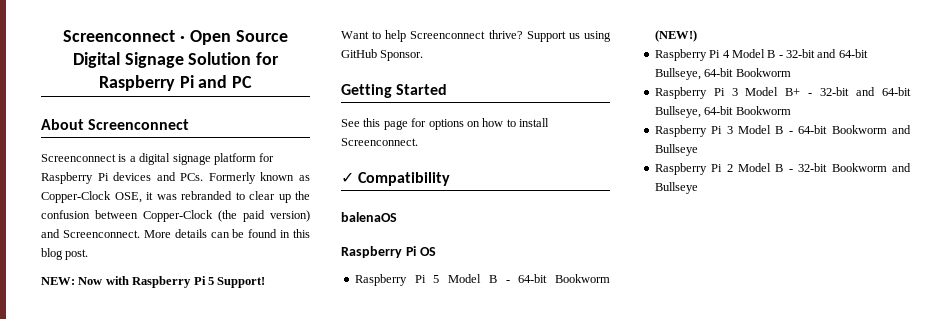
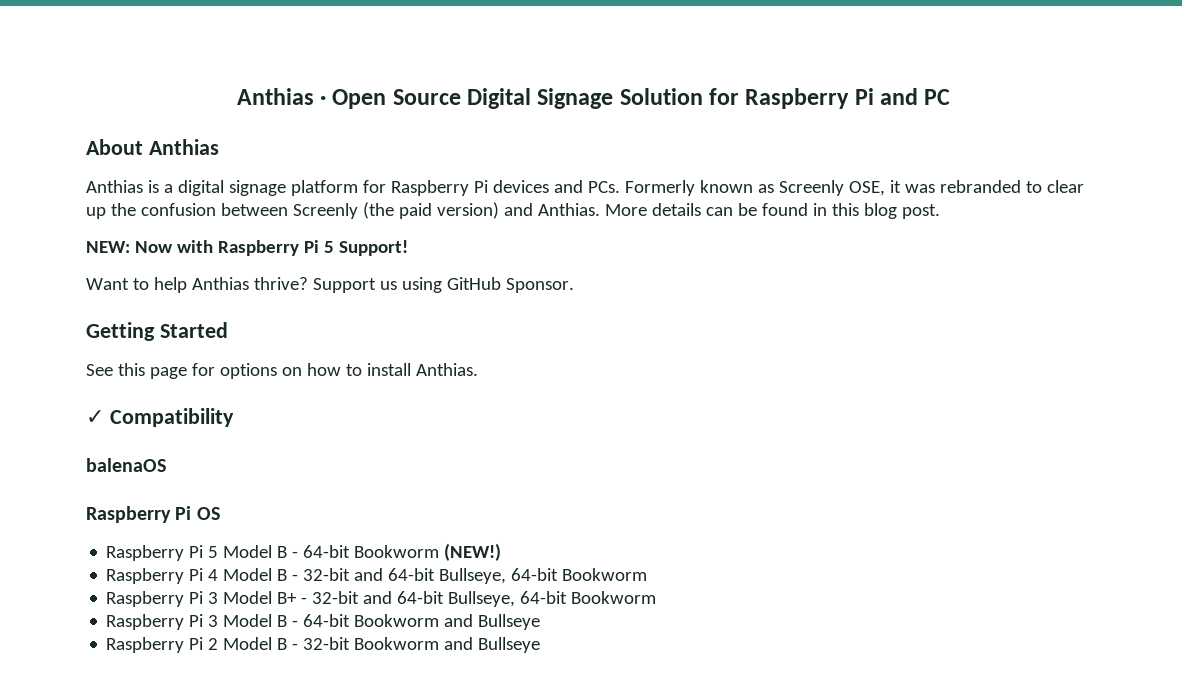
[63,30,176,42] Screenconnect -> [236,88,314,105] Anthias
[88,119,190,130] [41,154,116,162] Screenconnect // Screenconnect -> [148,139,219,155] [86,180,143,193] Anthias // Anthias
[41,191,111,203] Copper-Clock -> [778,180,844,196] Screenly
[143,210,213,222] Copper-Clock -> [292,203,358,219] Screenly
[62,230,140,238] Screenconnect. -> [537,203,600,216] Anthias.
[410,31,486,39] Screenconnect -> [191,277,249,290] Anthias
[341,138,418,146] Screenconnect. -> [415,363,478,376] Anthias.

